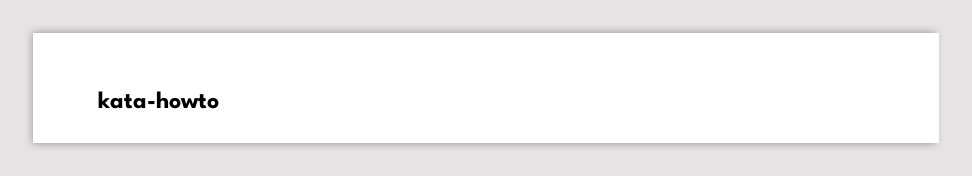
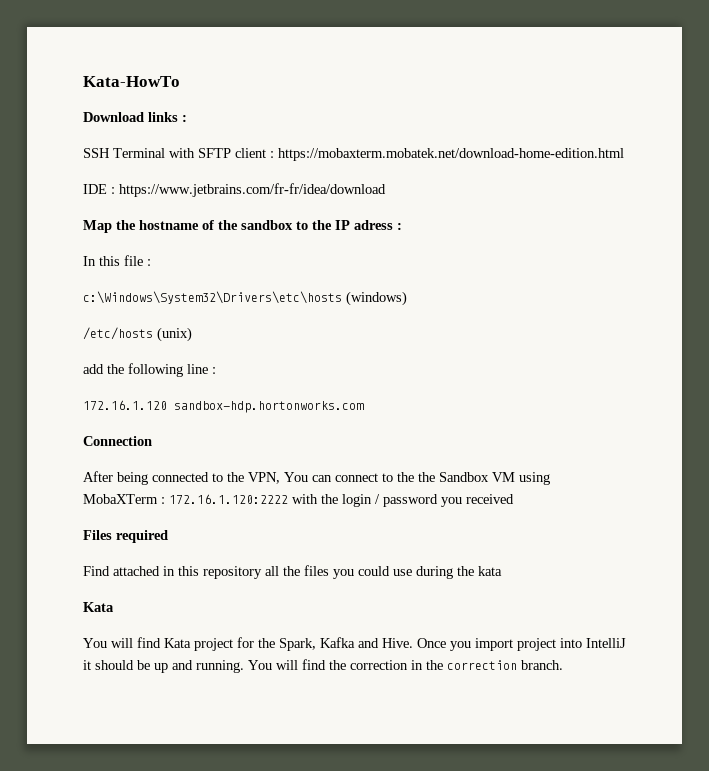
[98,91,219,109] kata-howto -> [83,76,180,87] [83,112,187,122] [83,148,624,161] [83,183,386,197] [83,220,402,233] [83,255,151,266] [83,291,407,306] [83,327,192,342] [83,363,216,377] [83,400,364,413] [83,436,152,446] [83,471,550,485] [83,494,514,507] [83,530,168,543] [83,565,502,579] [83,602,114,612] [83,637,626,651] [83,659,563,673] Kata-HowTo // Download links : // SSH Terminal with SFTP client : https://mobaxterm.mobatek.net/download-home-edition.html // IDE : https://www.jetbrains.com/fr-fr/idea/download // Map the hostname of the sandbox to the IP adress : // In this file : // c:\Windows\System32\Drivers\etc\hosts (windows) // /etc/hosts (unix) // add the following line : // 172.16.1.120 sandbox-hdp.hortonworks.com // Connection // After being connected to the VPN, You can connect to the the Sandbox VM using MobaXTerm : 172.16.1.120:2222 with the login / password you received // Files required // Find attached in this repository all the files you could use during the kata // Kata // You will find Kata project for the Spark, Kafka and Hive. Once you import project into IntelliJ it should be up and running. You will find the correction in the correction branch.

